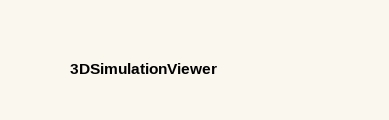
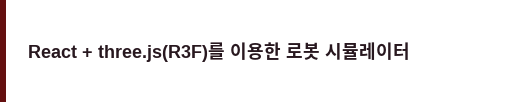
[70,63,217,74] 3DSimulationViewer -> [28,42,410,62] React + three.js(R3F)를 이용한 로봇 시뮬레이터

